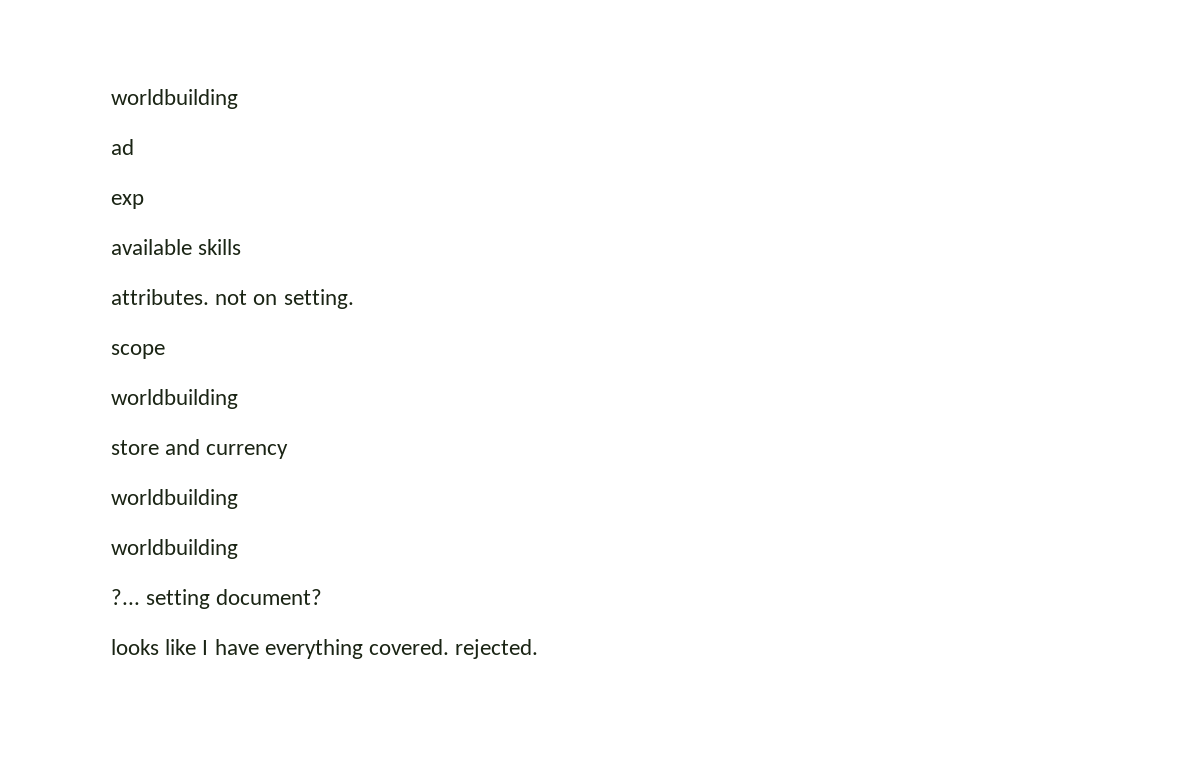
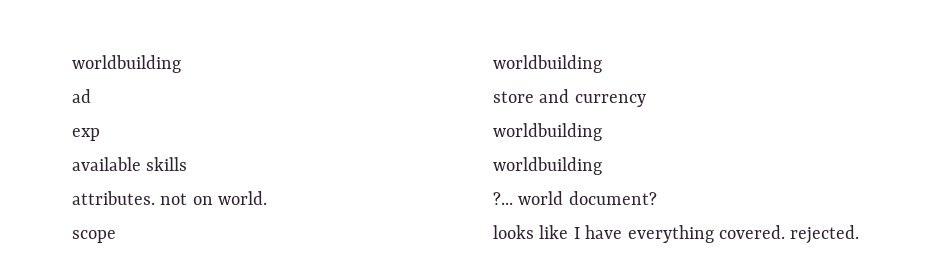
[283,289,354,309] setting. -> [218,191,268,205] world.
[146,589,211,609] setting -> [518,191,564,205] world

